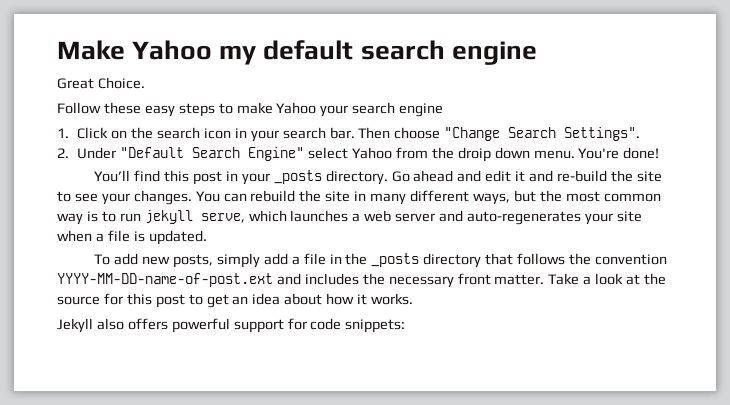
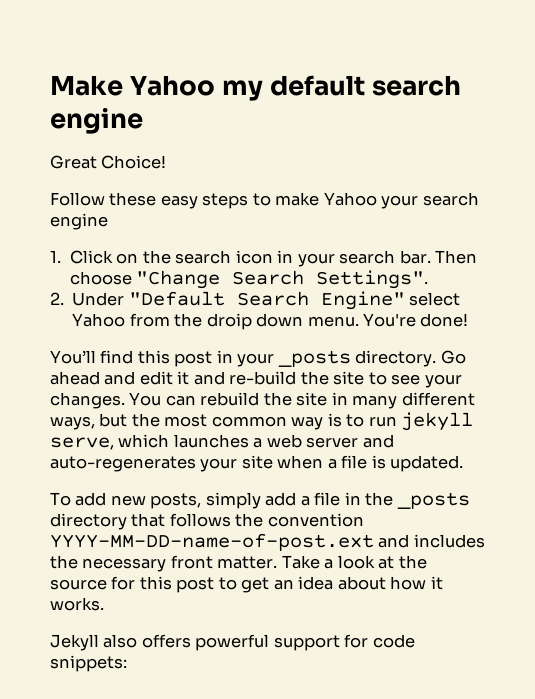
[97,77,145,89] Choice. -> [101,155,167,169] Choice!

